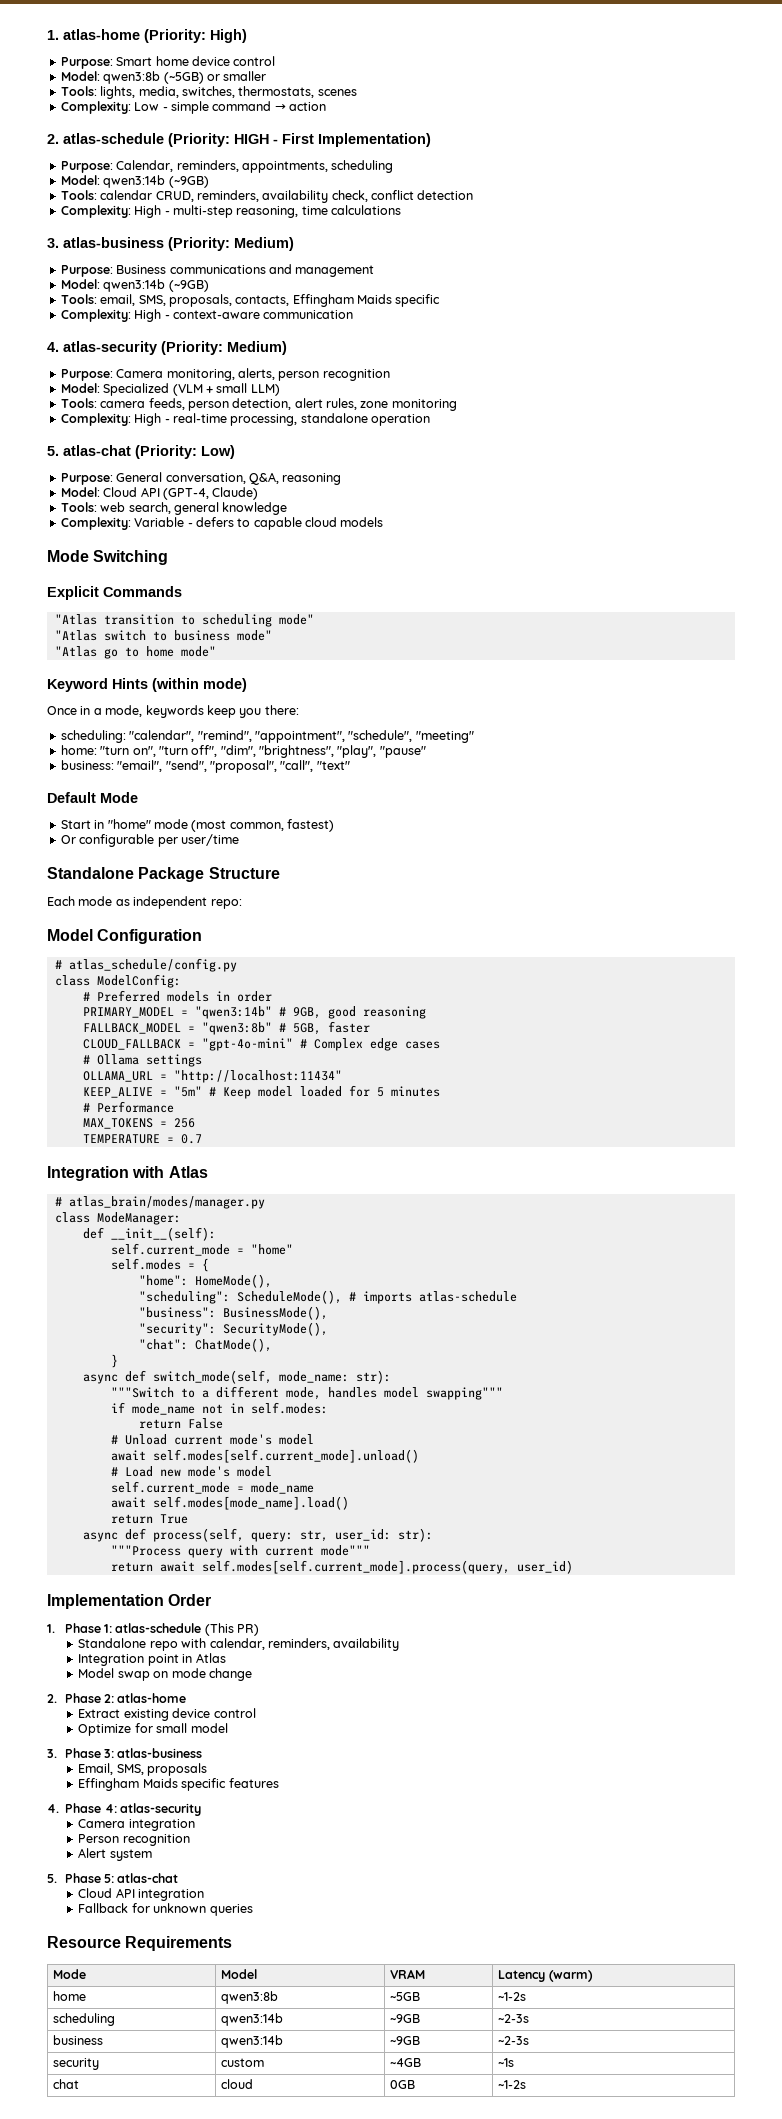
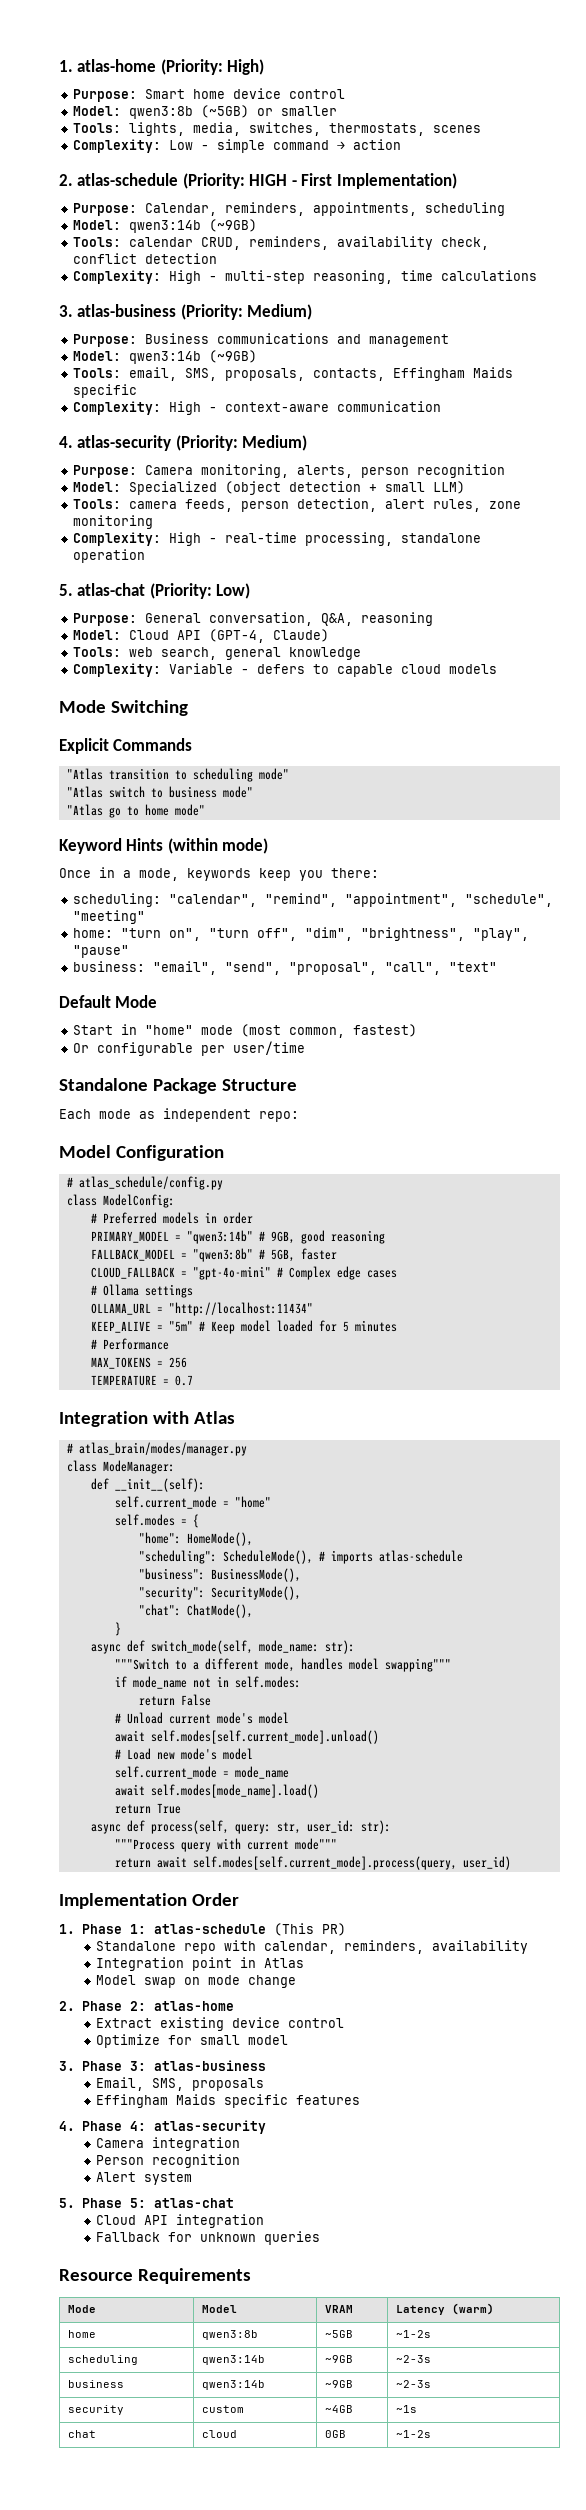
[172,384,203,396] (VLM -> [224,481,361,495] (object detection

